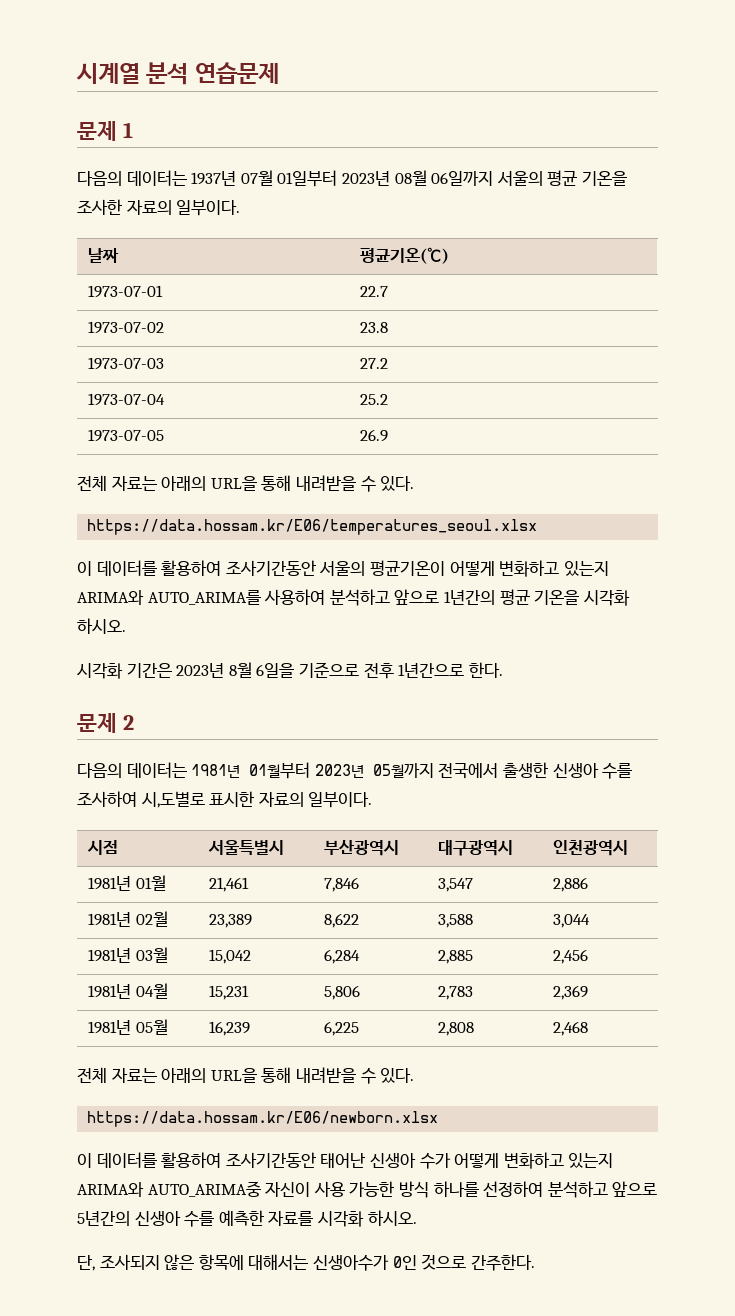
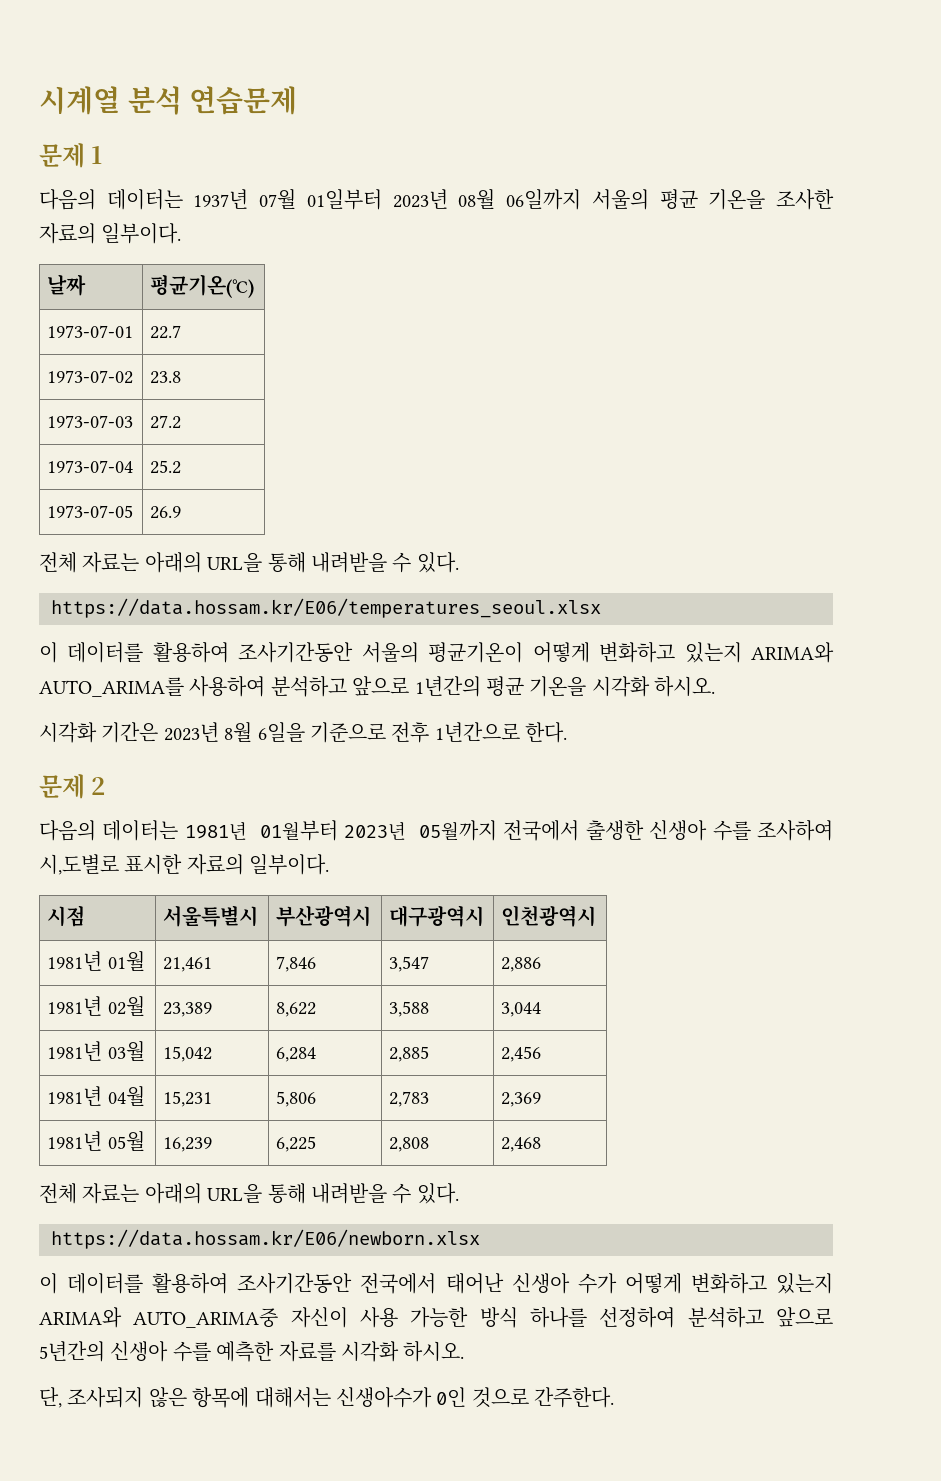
(316, 1160) none -> [360,1273,437,1294] 전국에서

